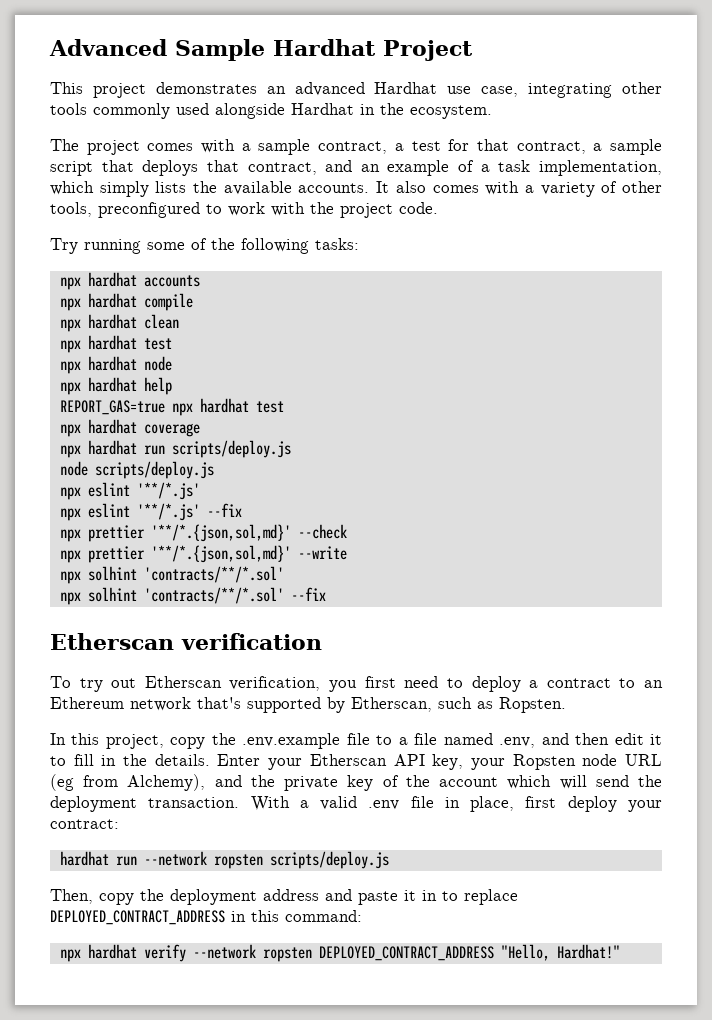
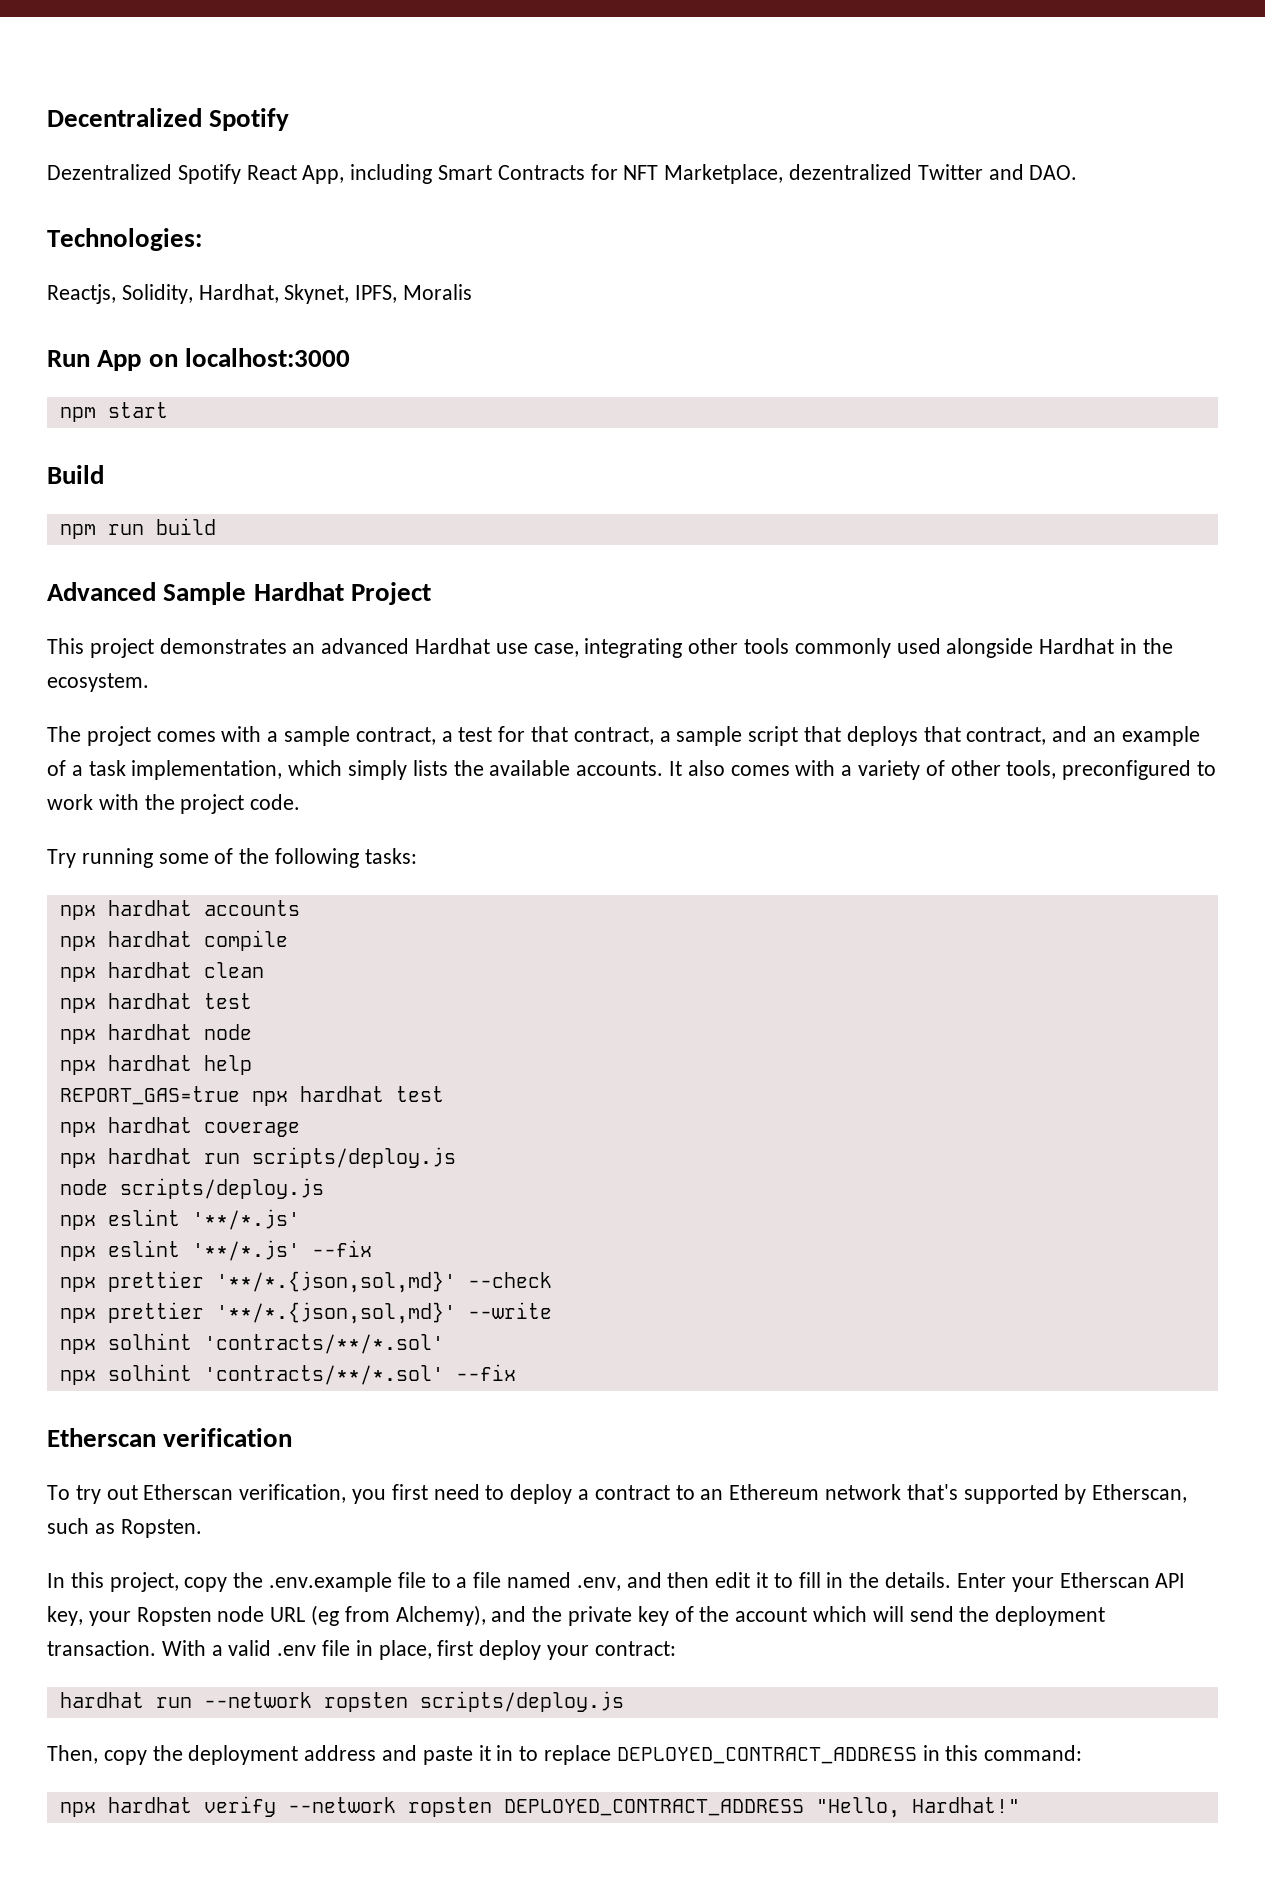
(49, 47) none -> [47,108,290,131] [47,164,1078,184] [47,228,202,251] [47,284,473,304] [47,348,350,371] [59,402,168,422] [47,465,104,484] [59,518,216,539] Decentralized Spotify // Dezentralized Spotify React App, including Smart Contracts for NFT Marketplace, dezentralized Twitter and DAO. // Technologies: // Reactjs, Solidity, Hardhat, Skynet, IPFS, Moralis // Run App on localhost:3000 // npm start // Build // npm run build //

